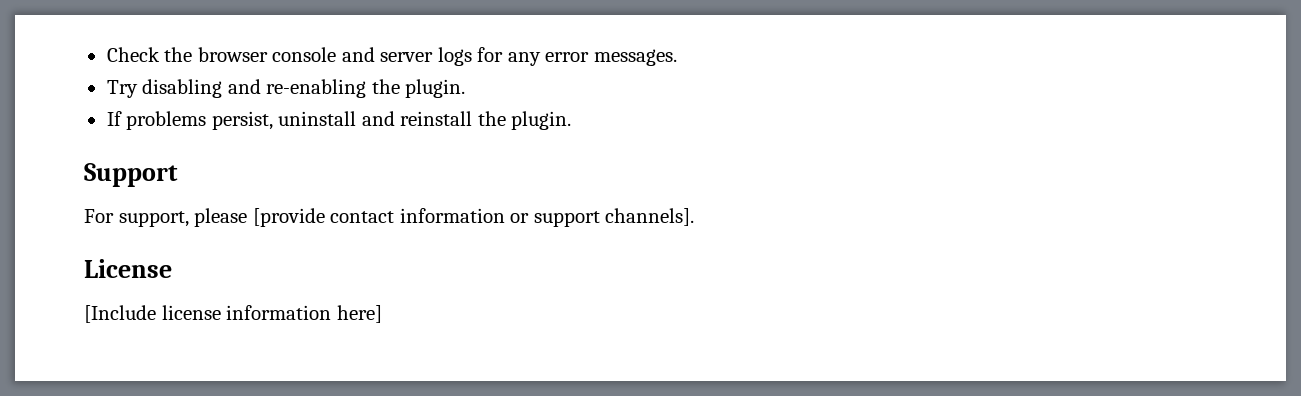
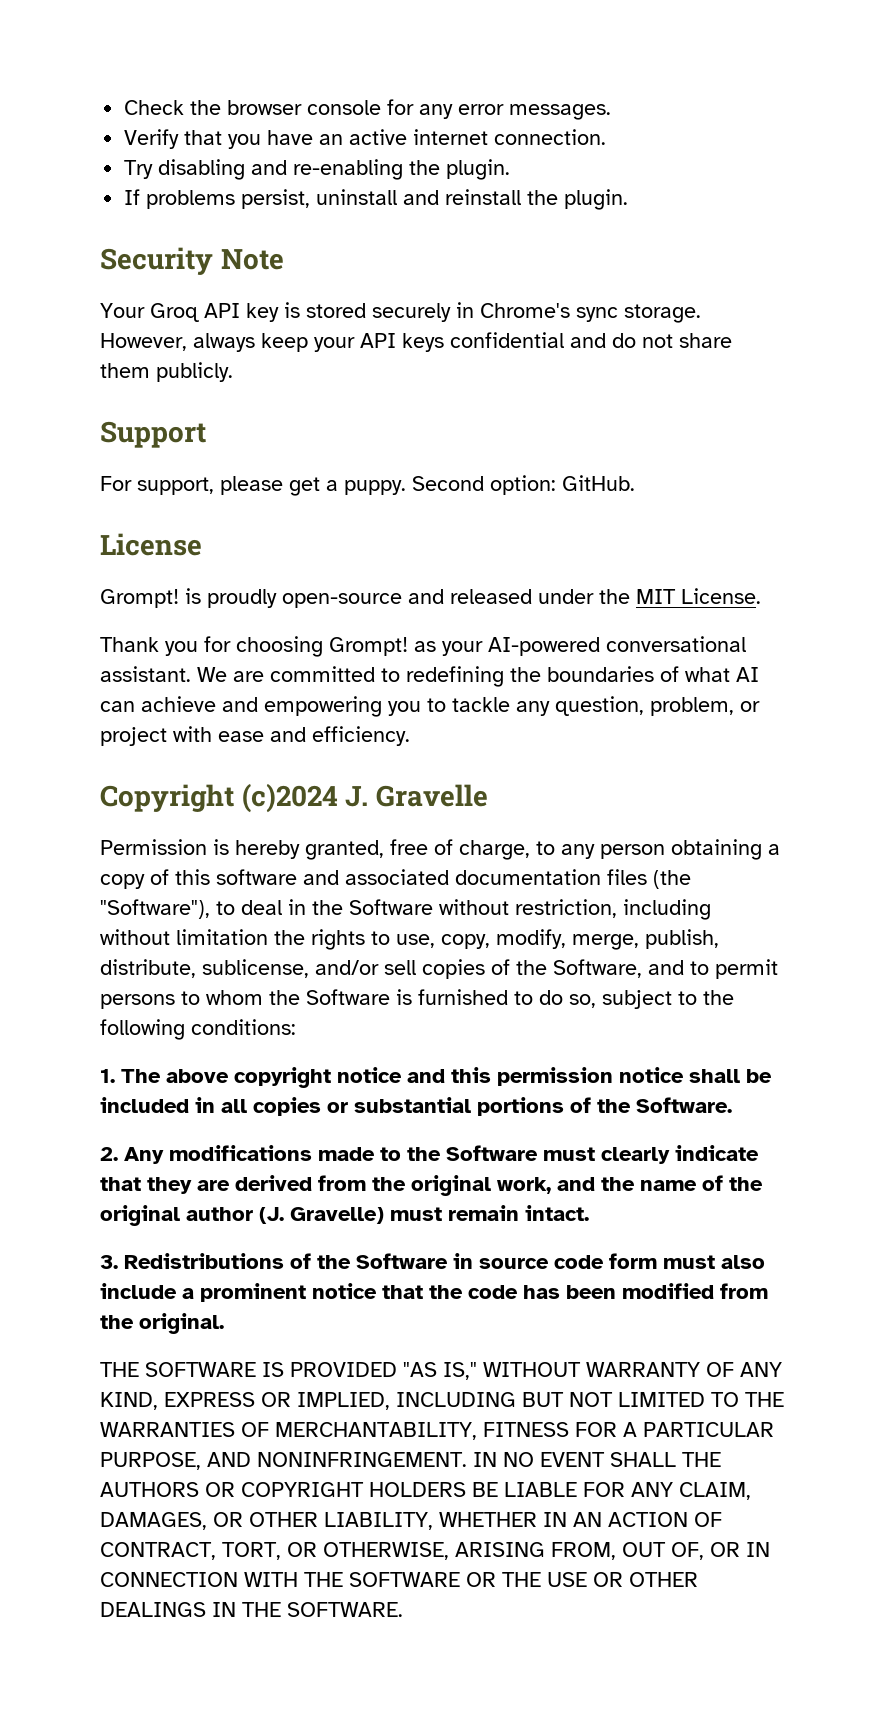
[341,47,472,66] and server logs -> (382, 107) none
(677, 57) none -> [124,129,607,149] // Verify that you have an active internet connection.
[84,163,178,187] [84,208,695,227] [84,259,172,278] [84,305,382,323] Support // For support, please [provide contact information or support channels]. // License // [Include license information here] -> [100,247,284,275] [100,302,701,323] [100,332,732,352] [100,362,233,382] [100,421,206,448] [100,475,635,496] [100,533,202,556] [100,588,761,608] [100,636,746,657] [100,666,759,687] [100,696,760,717] [100,726,410,746] [100,783,488,813] [100,839,780,860] [100,869,691,889] [100,899,711,920] [100,929,719,950] [100,959,778,979] [100,989,734,1009] [100,1019,296,1040] [100,1067,772,1088] [100,1097,732,1116] [100,1145,759,1164] [100,1175,763,1196] [100,1205,589,1226] [100,1253,765,1269] [100,1283,768,1302] [100,1313,224,1334] [100,1362,782,1380] [100,1392,784,1410] [100,1422,774,1440] [100,1452,721,1470] [100,1482,751,1500] [100,1512,722,1530] [100,1542,770,1560] [100,1572,698,1587] [100,1602,403,1617] Security Note // Your Groq API key is stored securely in Chrome's sync storage. However, always keep your API keys confidential and do not share them publicly. // Support // For support, please get a puppy. Second option: GitHub. // License // Grompt! is proudly open-source and released under the MIT License. // Thank you for choosing Grompt! as your AI-powered conversational assistant. We are committed to redefining the boundaries of what AI can achieve and empowering you to tackle any question, problem, or project with ease and efficiency. // Copyright (c)2024 J. Gravelle // Permission is hereby granted, free of charge, to any person obtaining a copy of this software and associated documentation files (the "Software"), to deal in the Software without restriction, including without limitation the rights to use, copy, modify, merge, publish, distribute, sublicense, and/or sell copies of the Software, and to permit persons to whom the Software is furnished to do so, subject to the following conditions: // 1. The above copyright notice and this permission notice shall be included in all copies or substantial portions of the Software. // 2. Any modifications made to the Software must clearly indicate that they are derived from the original work, and the name of the original author (J. Gravelle) must remain intact. // 3. Redistributions of the Software in source code form must also include a prominent notice that the code has been modified from the original. // THE SOFTWARE IS PROVIDED "AS IS," WITHOUT WARRANTY OF ANY KIND, EXPRESS OR IMPLIED, INCLUDING BUT NOT LIMITED TO THE WARRANTIES OF MERCHANTABILITY, FITNESS FOR A PARTICULAR PURPOSE, AND NONINFRINGEMENT. IN NO EVENT SHALL THE AUTHORS OR COPYRIGHT HOLDERS BE LIABLE FOR ANY CLAIM, DAMAGES, OR OTHER LIABILITY, WHETHER IN AN ACTION OF CONTRACT, TORT, OR OTHERWISE, ARISING FROM, OUT OF, OR IN CONNECTION WITH THE SOFTWARE OR THE USE OR OTHER DEALINGS IN THE SOFTWARE.

